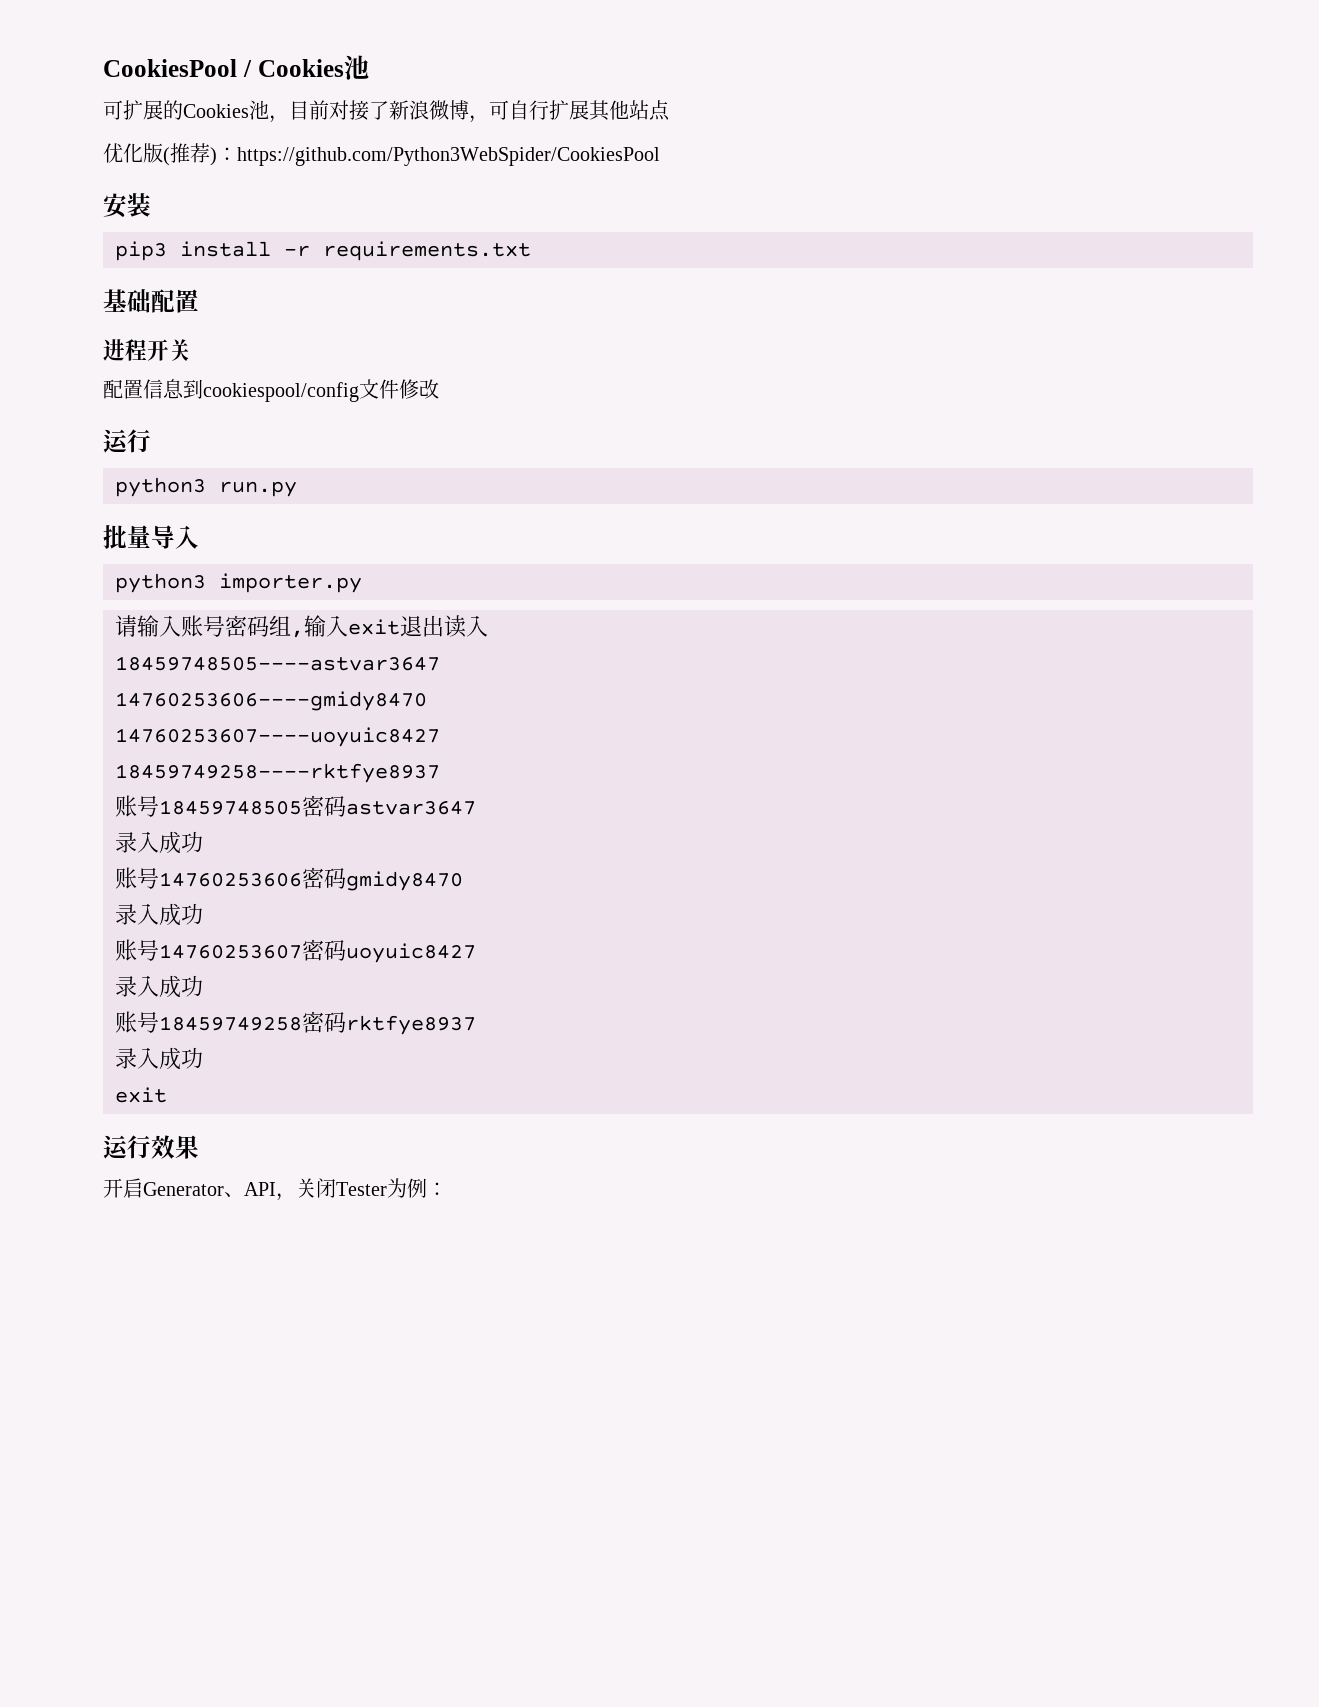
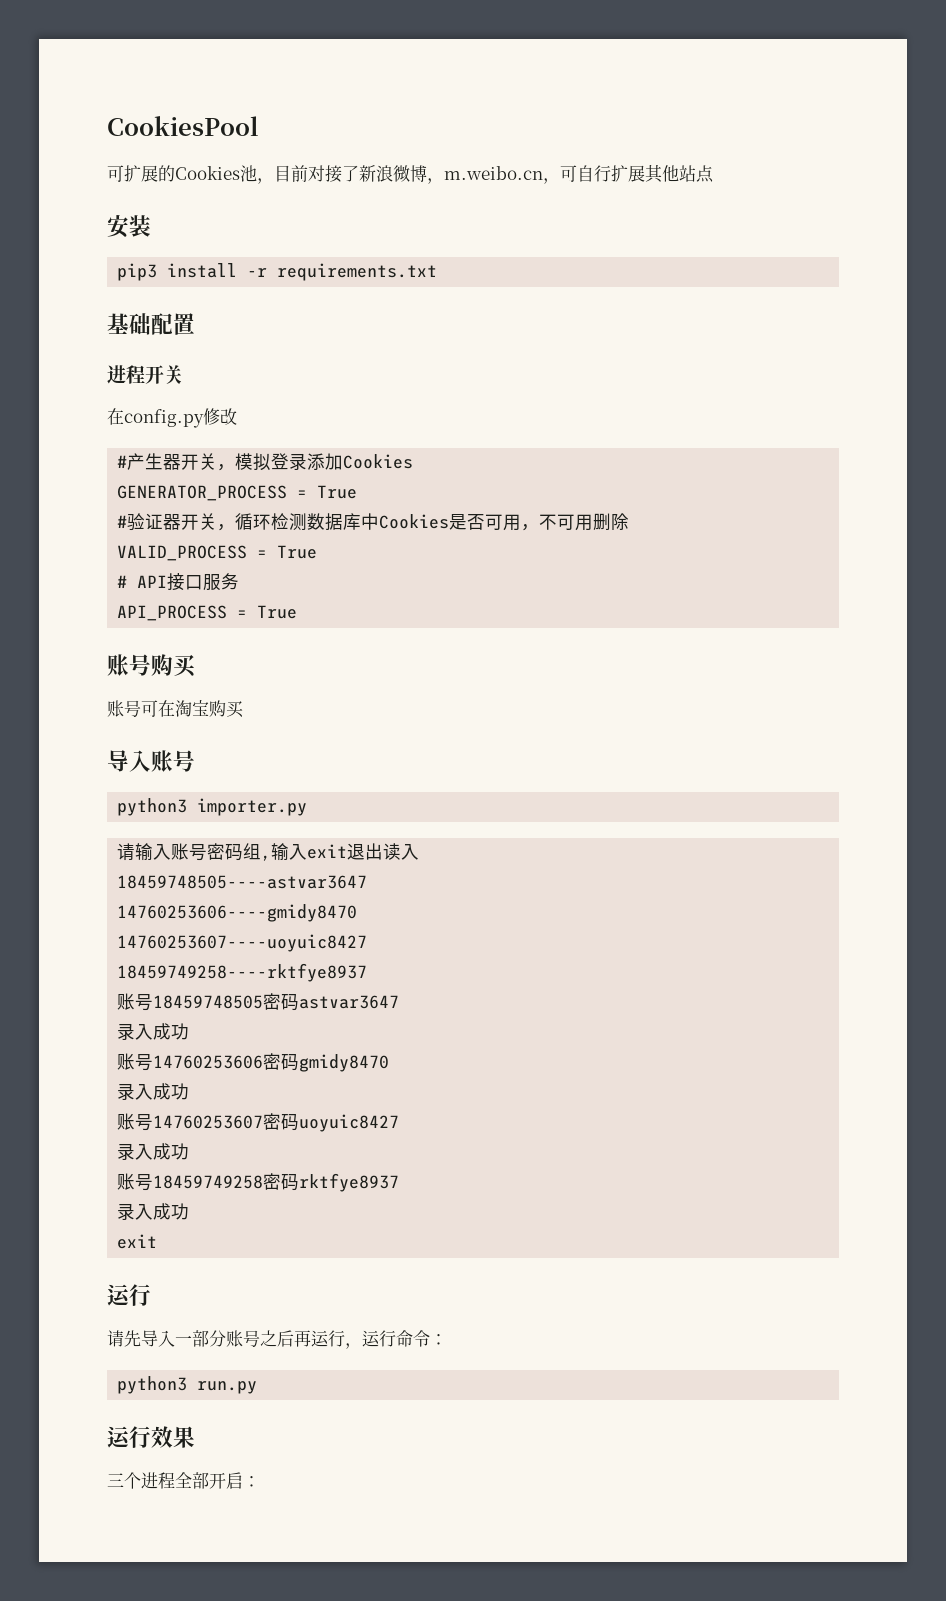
[242,55,369,80] / Cookies池 -> (259, 126) none
(489, 119) none -> [444,166,560,184] m.weibo.cn，
[103,143,660,166] // 优化版(推荐)：https://github.com/Python3WebSpider/CookiesPool -> (714, 174) none
[103,379,439,402] [103,429,151,453] [115,477,297,497] [103,525,199,549] 配置信息到cookiespool/config文件修改 // 运行 // python3 run.py // 批量导入 -> [107,408,237,428] [117,453,414,471] [117,485,358,501] [117,513,630,531] [117,545,318,561] [117,573,240,591] [117,605,298,621] [107,654,197,677] [107,700,244,718] [107,750,195,772] 在config.py修改 // #产生器开关，模拟登录添加Cookies // GENERATOR_PROCESS = True // #验证器开关，循环检测数据库中Cookies是否可用，不可用删除 // VALID_PROCESS = True // # API接口服务 // API_PROCESS = True // 账号购买 // 账号可在淘宝购买 // 导入账号
[151,1135,199,1159] [103,1178,427,1201] 效果 // 开启Generator、API，关闭Tester为例 -> [107,1330,447,1349] [117,1376,258,1394] [107,1426,195,1448] [107,1472,243,1489] // 请先导入一部分账号之后再运行，运行命令： // python3 run.py // 运行效果 // 三个进程全部开启

